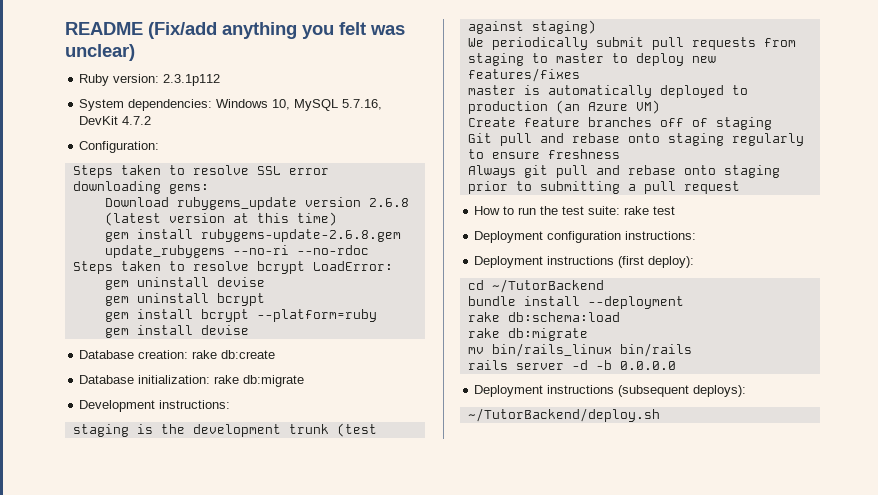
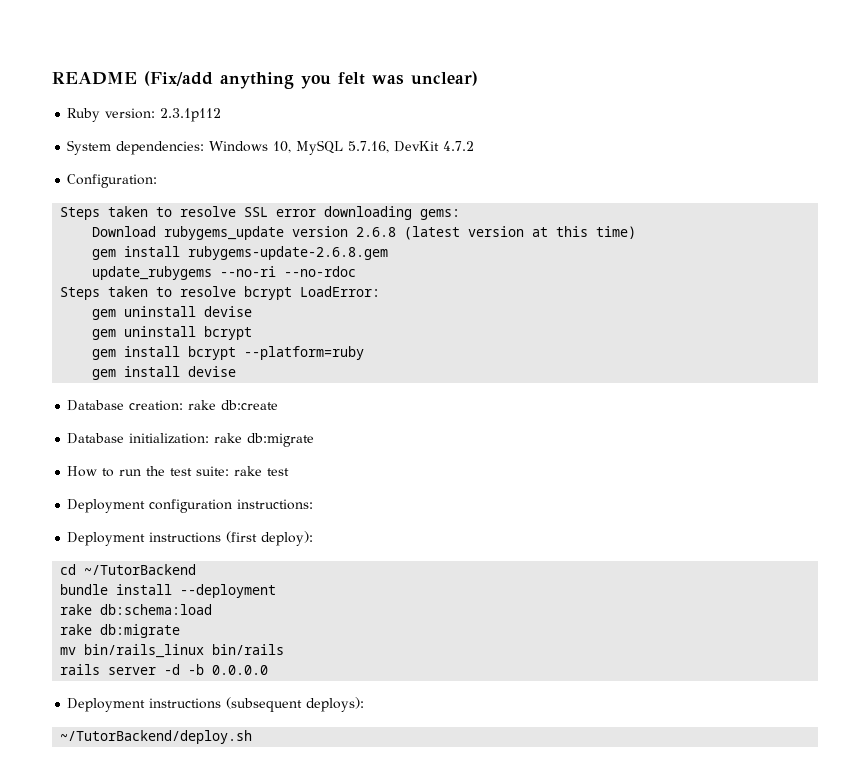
[79,400,231,412] [72,423,377,437] [467,20,596,34] [467,37,796,50] [467,53,716,66] [467,68,580,82] [467,85,748,98] [467,100,660,114] [467,117,772,130] [467,133,804,146] [467,149,620,159] [467,165,780,178] [467,181,740,194] // Development instructions: // staging is the development trunk (test against staging) // We periodically submit pull requests from staging to master to deploy new features/fixes // master is automatically deployed to production (an Azure VM) // Create feature branches off of staging // Git pull and rebase onto staging regularly to ensure freshness // Always git pull and rebase onto staging prior to submitting a pull request -> (315, 440) none

